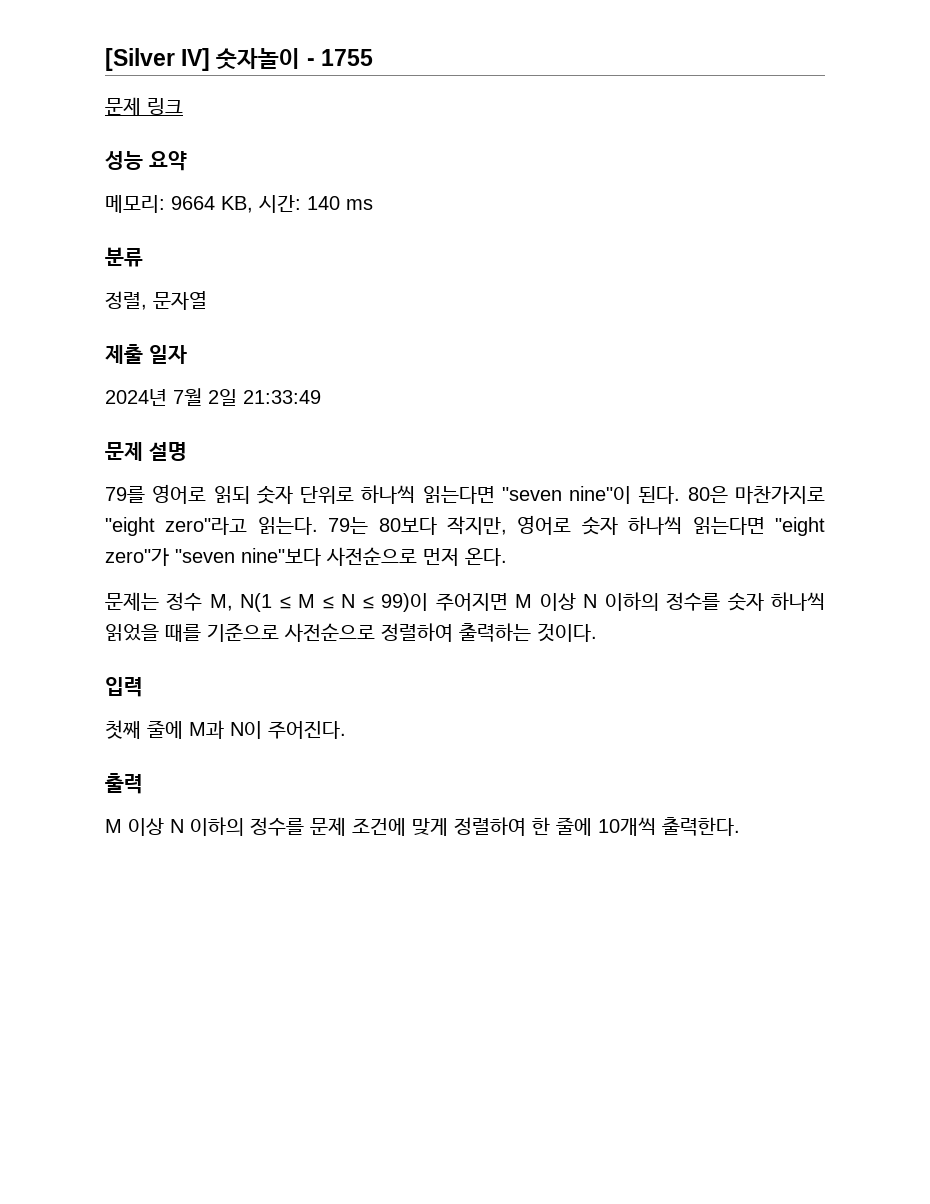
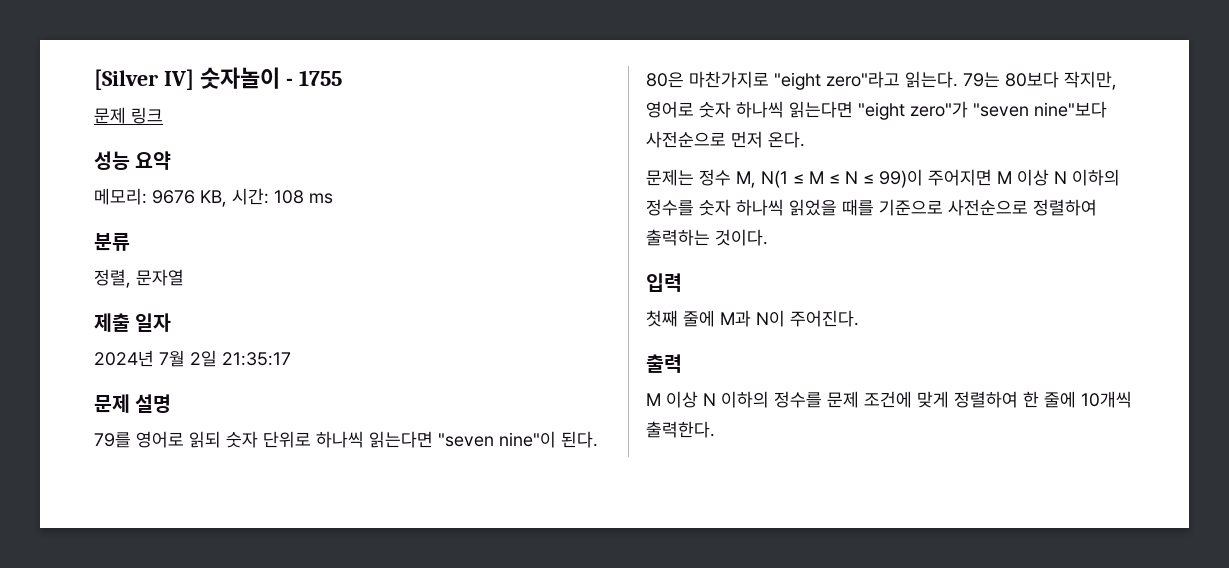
[171,196,215,210] 9664 -> [152,190,195,204] 9676
[307,196,340,210] 140 -> [274,190,304,204] 108
[243,390,321,404] 21:33:49 -> [222,352,291,366] 21:35:17

